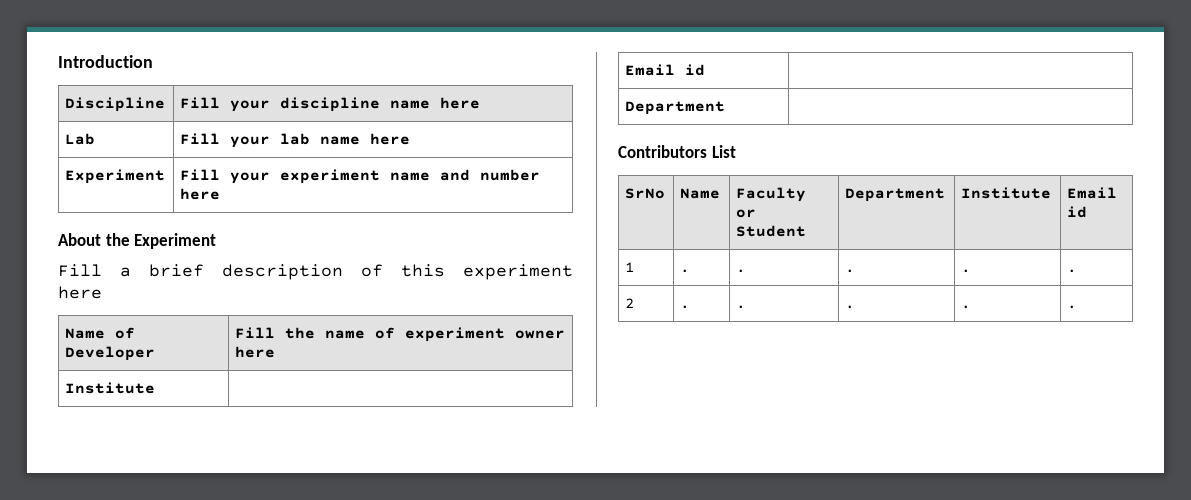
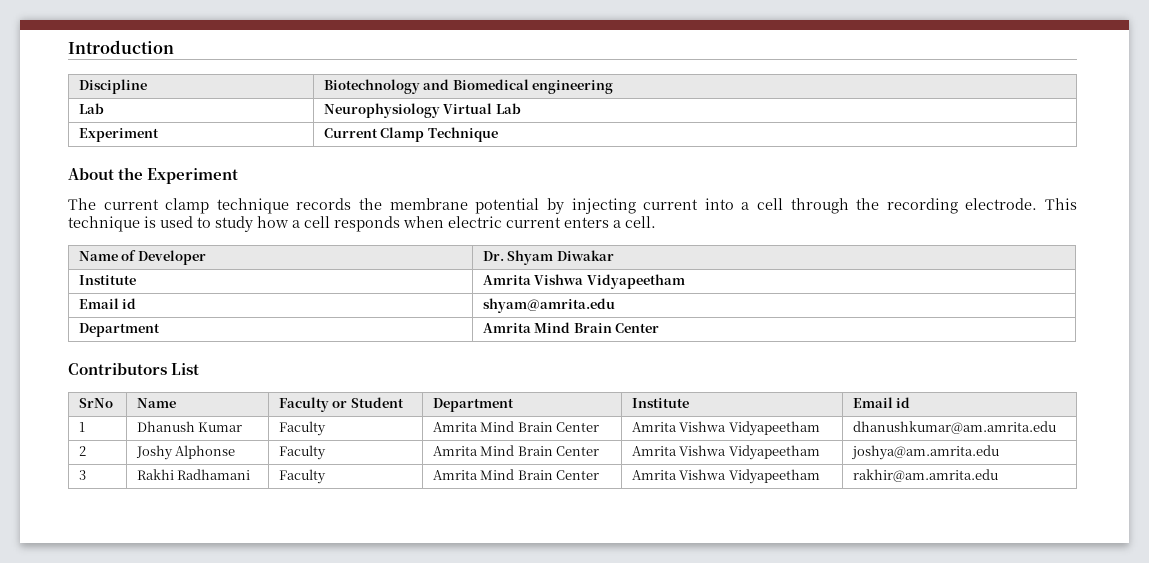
[180,97,481,112] [65,133,96,145] [180,133,411,148] [65,169,166,184] [180,169,541,184] [180,188,221,200] [58,233,217,249] [58,264,573,280] [58,286,102,299] [65,327,136,339] [65,346,156,361] [235,327,566,342] [235,346,276,358] [65,382,156,394] Fill your discipline name here // Lab | Fill your lab name here // Experiment | Fill your experiment name and number here // About the Experiment // Fill a brief description of this experiment here // Name of Developer | Fill the name of experiment owner here // Institute | -> [323,79,614,94] [78,103,104,114] [323,103,521,118] [78,128,159,142] [323,127,498,142] [68,167,239,184] [68,198,1077,214] [68,216,656,232] [78,250,206,265] [482,250,614,265] [78,275,136,285] [482,274,685,289] Biotechnology and Biomedical engineering // Lab | Neurophysiology Virtual Lab // Experiment | Current Clamp Technique // About the Experiment // The current clamp technique records the membrane potential by injecting current into a cell through the recording electrode. This technique is used to study how a cell responds when electric current enters a cell. // Name of Developer | Dr. Shyam Diwakar // Institute | Amrita Vishwa Vidyapeetham
[625,101,726,115] // Department | -> [482,298,615,313] [78,323,160,337] [482,322,660,333] shyam@amrita.edu // Department | Amrita Mind Brain Center
[680,269,691,273] [736,269,747,273] [845,269,856,273] [961,269,972,273] [1067,269,1078,273] [625,298,636,308] [680,305,691,309] [736,305,747,309] [845,305,856,309] [961,305,972,309] [1067,305,1078,309] . | . | . | . | . // 2 | . | . | . | . | . -> [136,421,243,432] [278,421,326,436] [432,421,600,432] [631,421,820,436] [852,421,1056,434] [78,446,86,456] [135,445,236,460] [278,445,326,460] [432,445,600,456] [631,445,820,460] [850,445,999,460] [78,470,86,480] [136,469,251,480] [278,469,326,484] [432,469,600,480] [631,469,820,484] [852,469,998,482] Dhanush Kumar | Faculty | Amrita Mind Brain Center | Amrita Vishwa Vidyapeetham | dhanushkumar@am.amrita.edu // 2 | Joshy Alphonse | Faculty | Amrita Mind Brain Center | Amrita Vishwa Vidyapeetham | joshya@am.amrita.edu // 3 | Rakhi Radhamani | Faculty | Amrita Mind Brain Center | Amrita Vishwa Vidyapeetham | rakhir@am.amrita.edu

